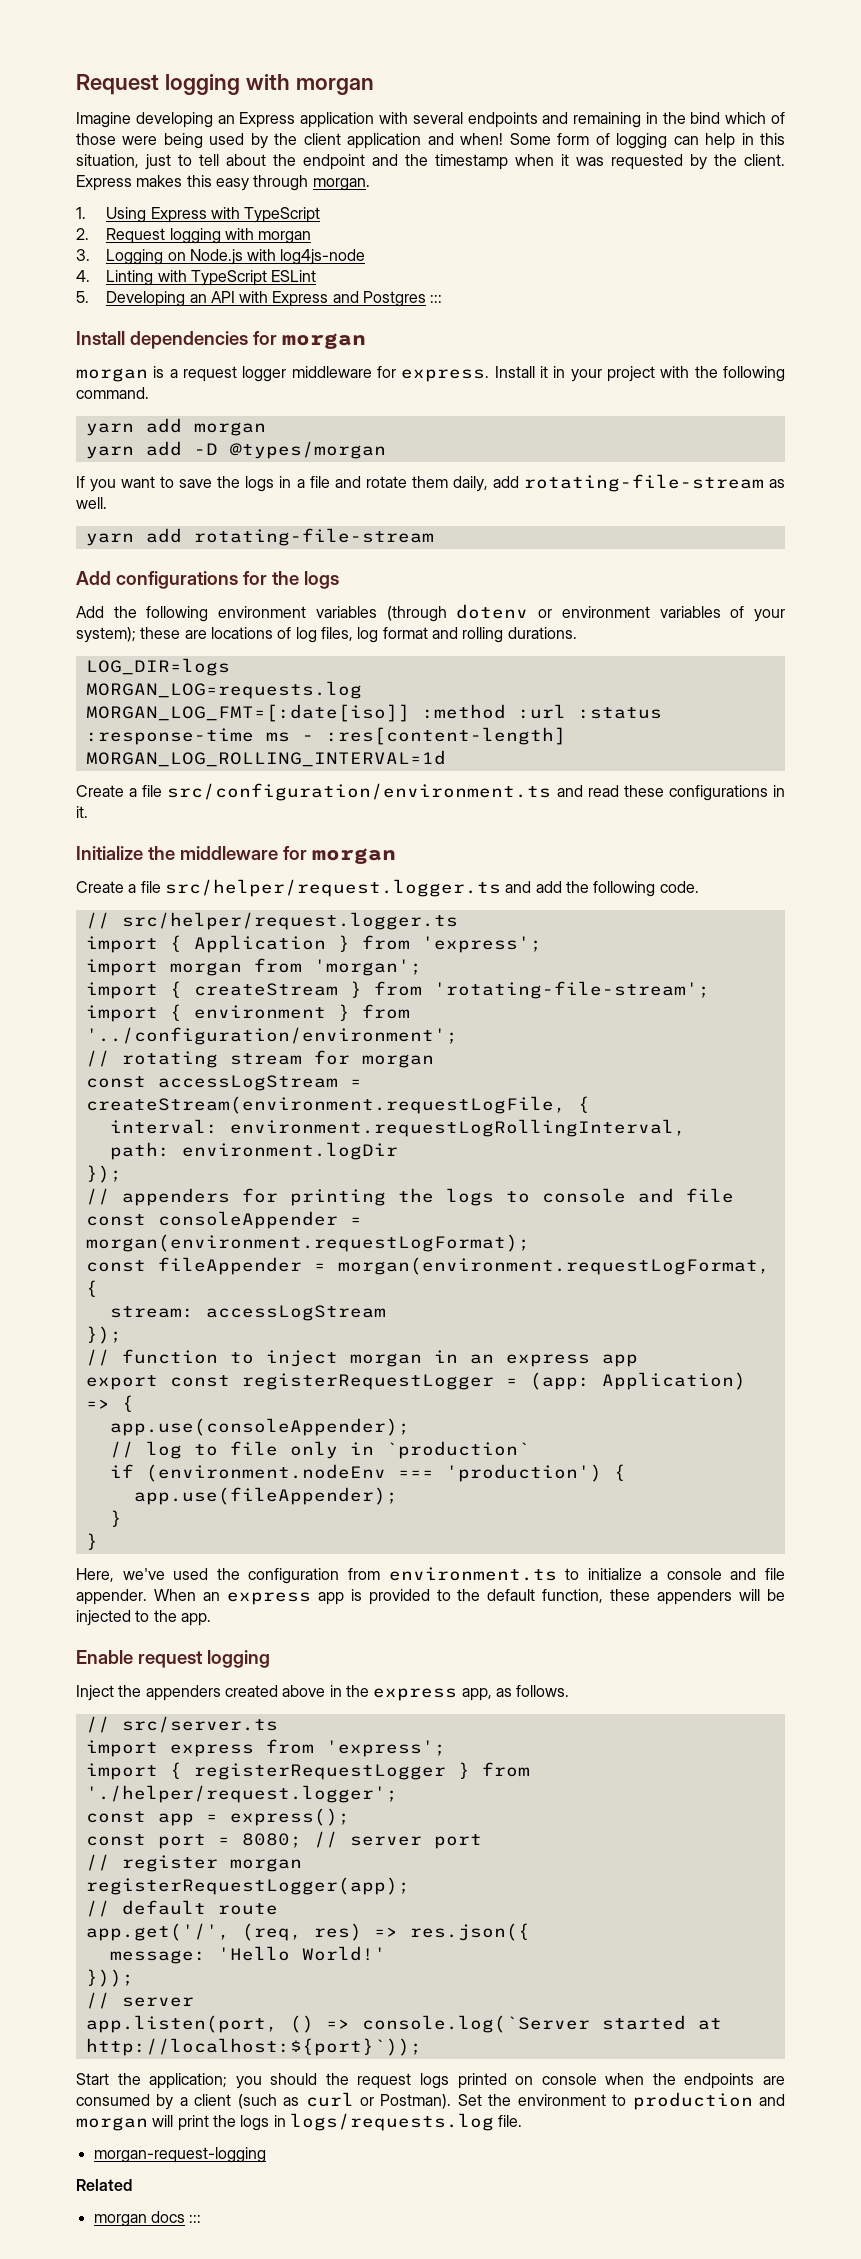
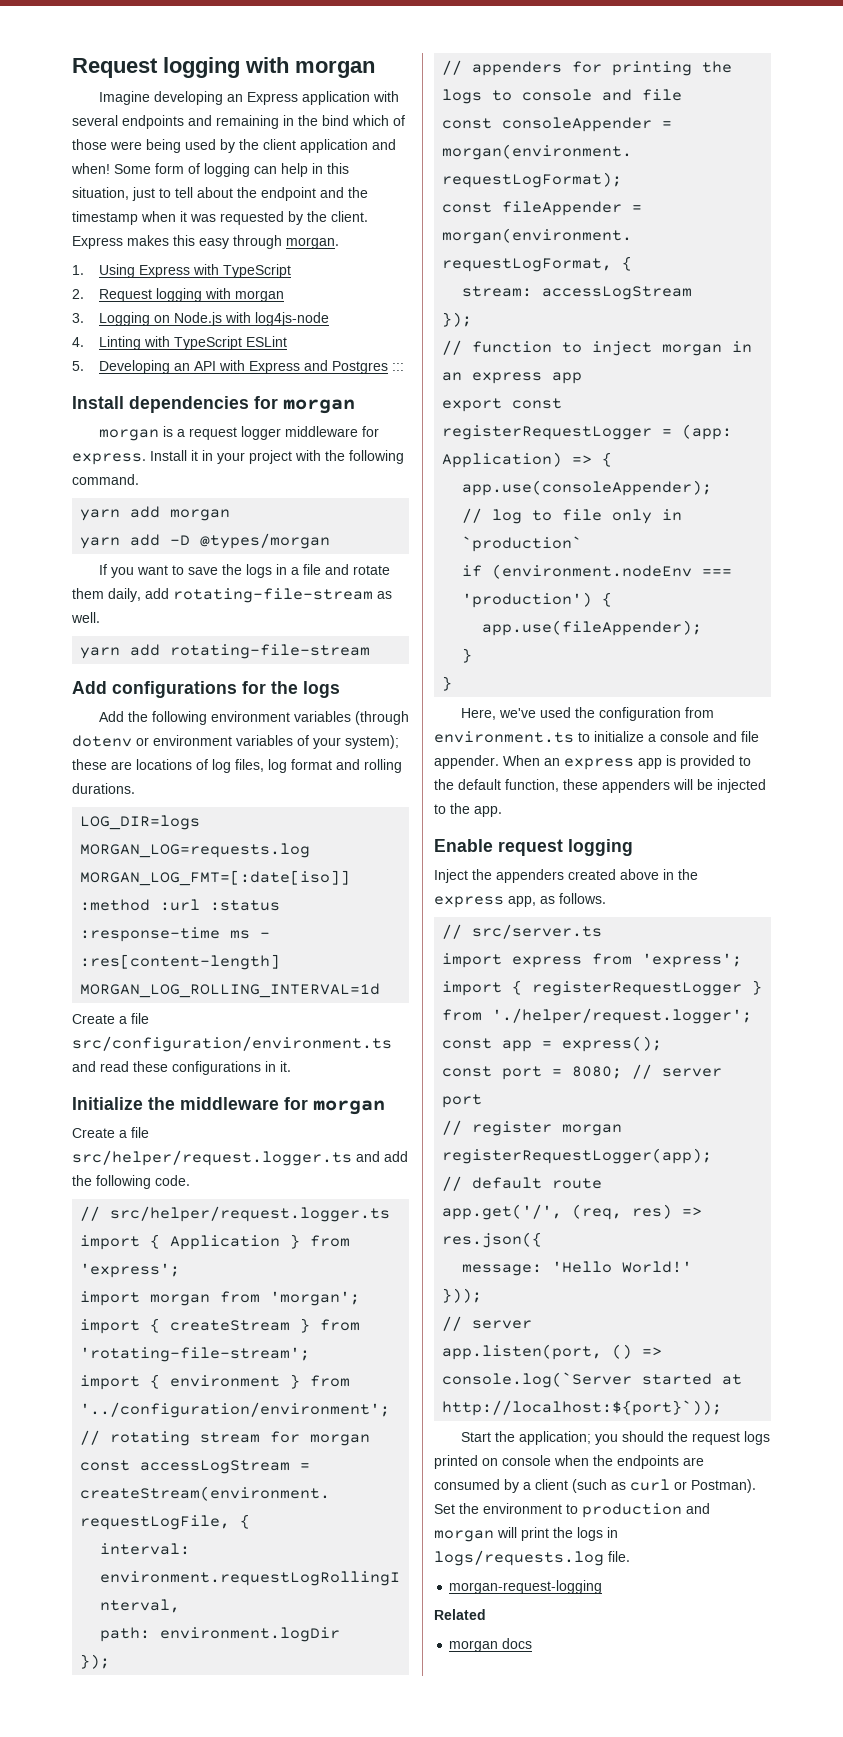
[189,2214,202,2223] ::: -> (533, 1643) none

